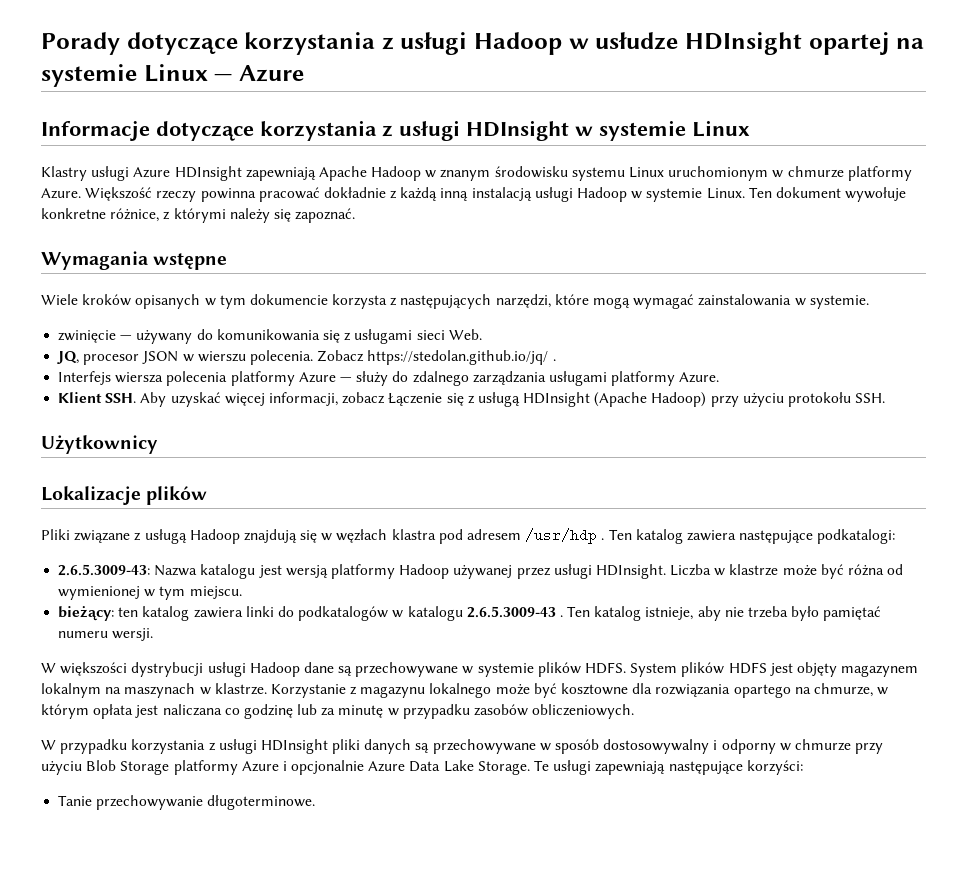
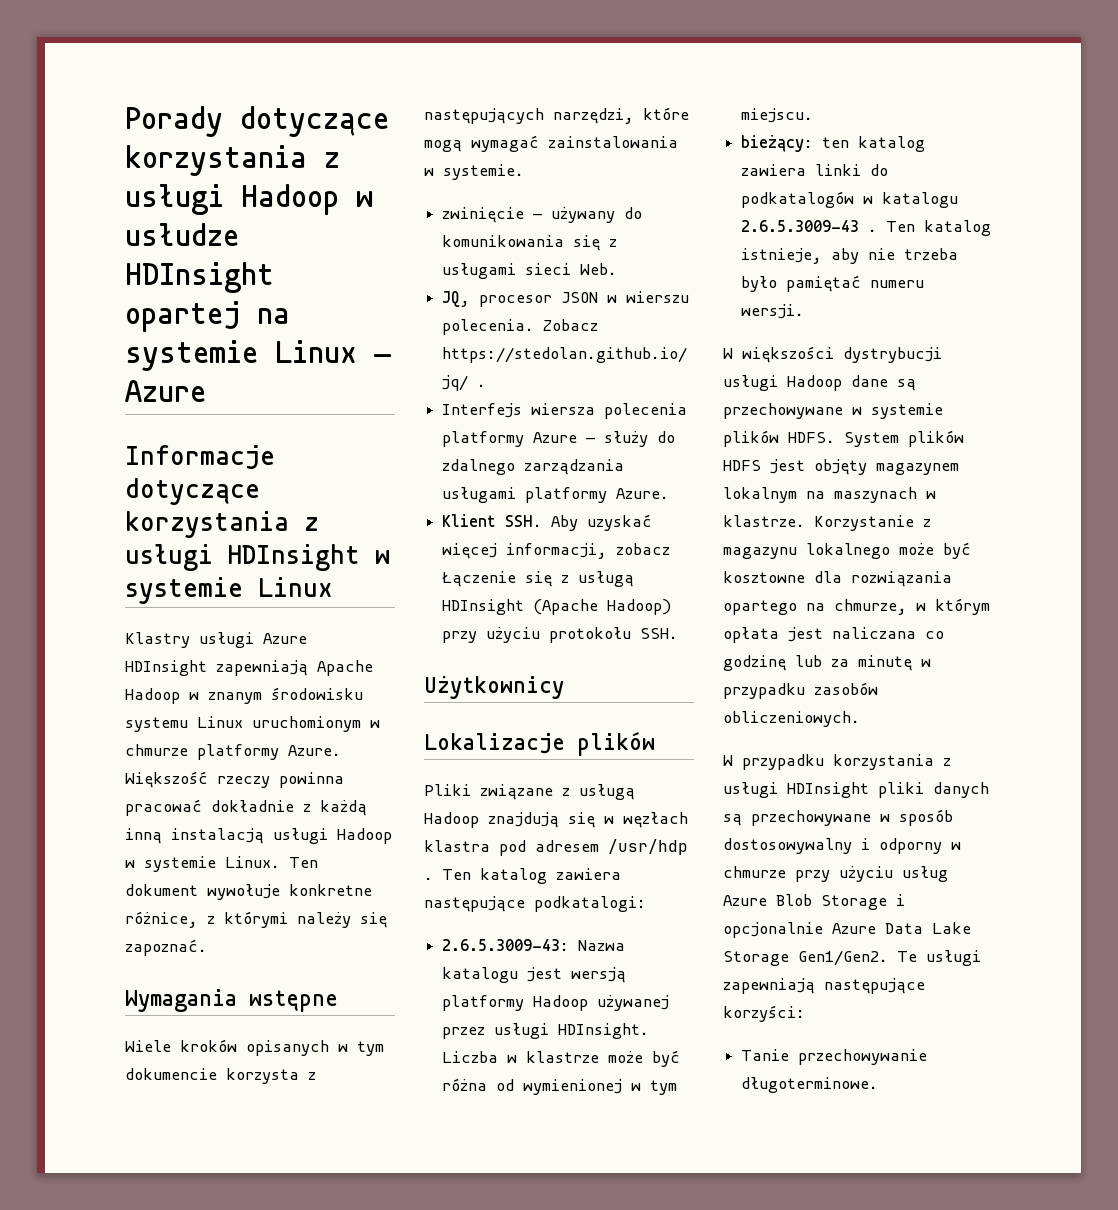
[86,760,279,775] Blob Storage platformy Azure -> [902,866,948,882] [723,894,887,910] usług Azure Blob Storage
[477,761,530,775] Storage. -> [723,950,888,966] Storage Gen1/Gen2.

